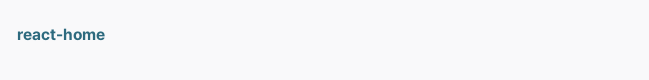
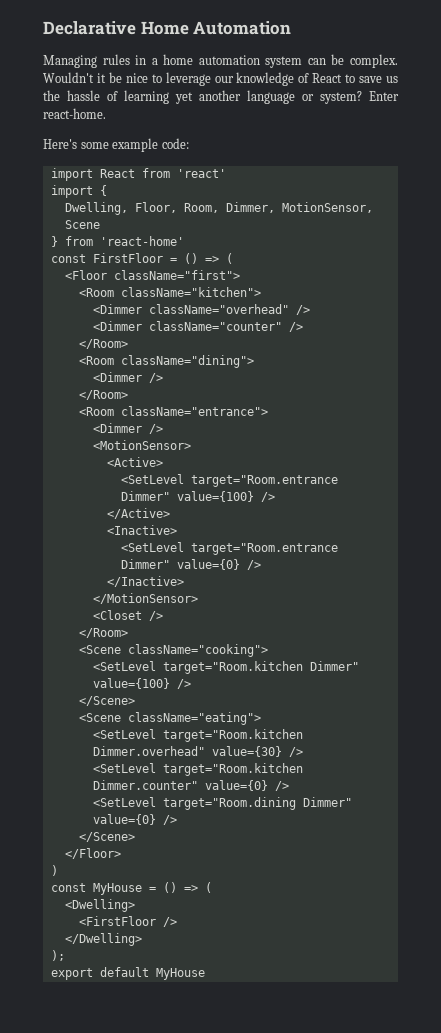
[17,28,105,41] react-home -> [43,21,292,35] [43,54,398,68] [43,72,399,86] [43,90,399,104] [43,108,106,119] [43,138,189,152] [50,168,226,181] [50,185,107,198] [64,202,373,215] [64,220,100,229] [50,236,184,247] [50,253,233,264] [64,270,240,280] [78,287,261,297] [92,304,310,315] [92,321,303,332] [78,339,128,349] [78,355,254,368] [92,372,163,383] [78,390,128,400] [78,406,268,416] [92,423,163,434] [92,440,191,450] [106,457,163,467] [120,474,338,487] [120,491,275,502] [106,508,170,519] [106,525,177,535] [120,542,338,555] [120,559,261,570] [106,576,184,587] [92,593,198,604] [92,610,163,621] [78,628,128,638] [78,644,268,657] [92,661,359,674] [92,678,191,689] [78,696,135,706] [78,712,261,725] [92,729,303,742] [92,746,303,757] [92,763,303,776] [92,780,289,791] [92,797,352,810] [92,814,177,825] [78,832,135,842] [64,848,121,859] [50,865,58,876] [50,882,212,895] [64,899,135,912] [78,916,177,927] [64,933,142,946] [50,950,65,961] [50,967,205,980] Declarative Home Automation // Managing rules in a home automation system can be complex. Wouldn't it be nice to leverage our knowledge of React to save us the hassle of learning yet another language or system? Enter react-home. // Here's some example code: // import React from 'react' // import { // Dwelling, Floor, Room, Dimmer, MotionSensor, Scene // } from 'react-home' // const FirstFloor = () => ( // <Floor className="first"> // <Room className="kitchen"> // <Dimmer className="overhead" /> // <Dimmer className="counter" /> // </Room> // <Room className="dining"> // <Dimmer /> // </Room> // <Room className="entrance"> // <Dimmer /> // <MotionSensor> // <Active> // <SetLevel target="Room.entrance Dimmer" value={100} /> // </Active> // <Inactive> // <SetLevel target="Room.entrance Dimmer" value={0} /> // </Inactive> // </MotionSensor> // <Closet /> // </Room> // <Scene className="cooking"> // <SetLevel target="Room.kitchen Dimmer" value={100} /> // </Scene> // <Scene className="eating"> // <SetLevel target="Room.kitchen Dimmer.overhead" value={30} /> // <SetLevel target="Room.kitchen Dimmer.counter" value={0} /> // <SetLevel target="Room.dining Dimmer" value={0} /> // </Scene> // </Floor> // ) // const MyHouse = () => ( // <Dwelling> // <FirstFloor /> // </Dwelling> // ); // export default MyHouse

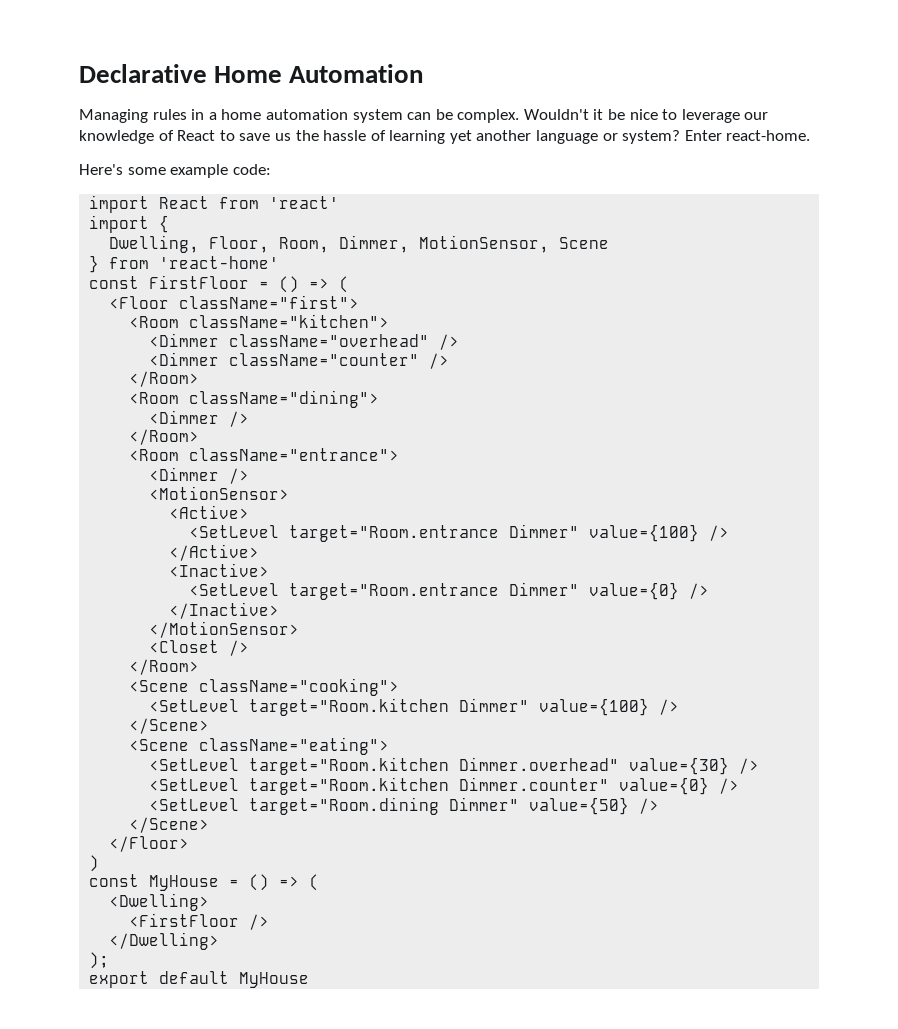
[92,814,156,825] value={0} -> [529,797,630,815] value={50}

